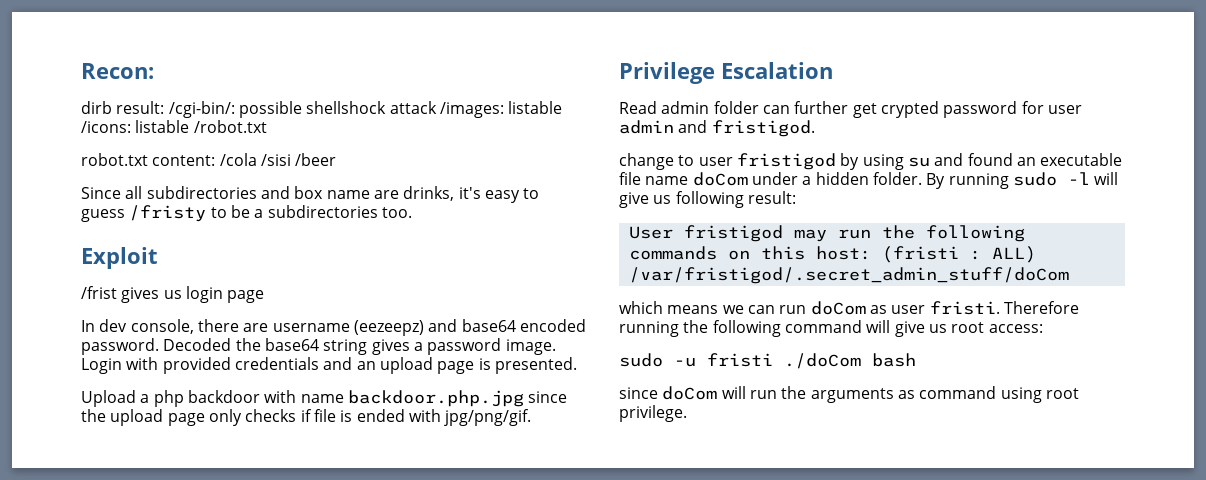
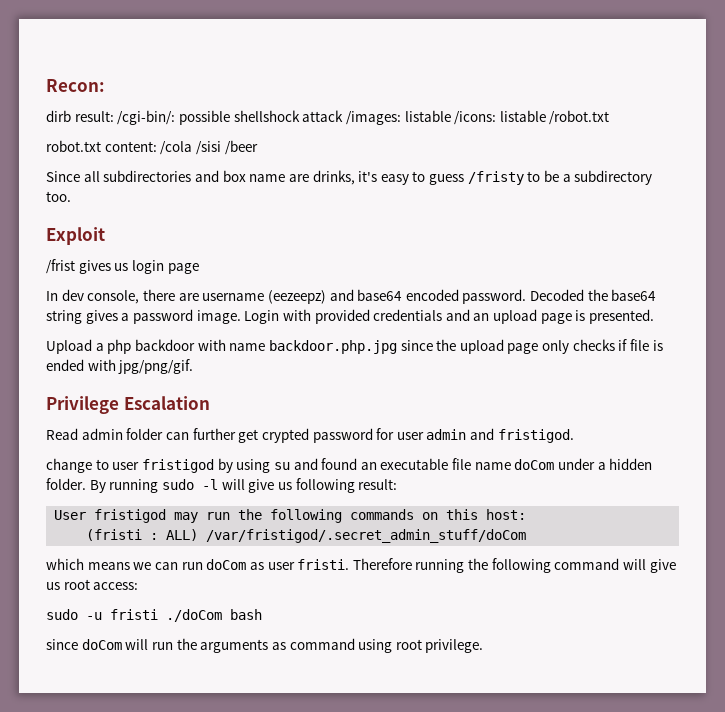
[267,205,378,218] subdirectories -> [574,170,653,185] subdirectory
(871, 253) none -> (527, 514) //

